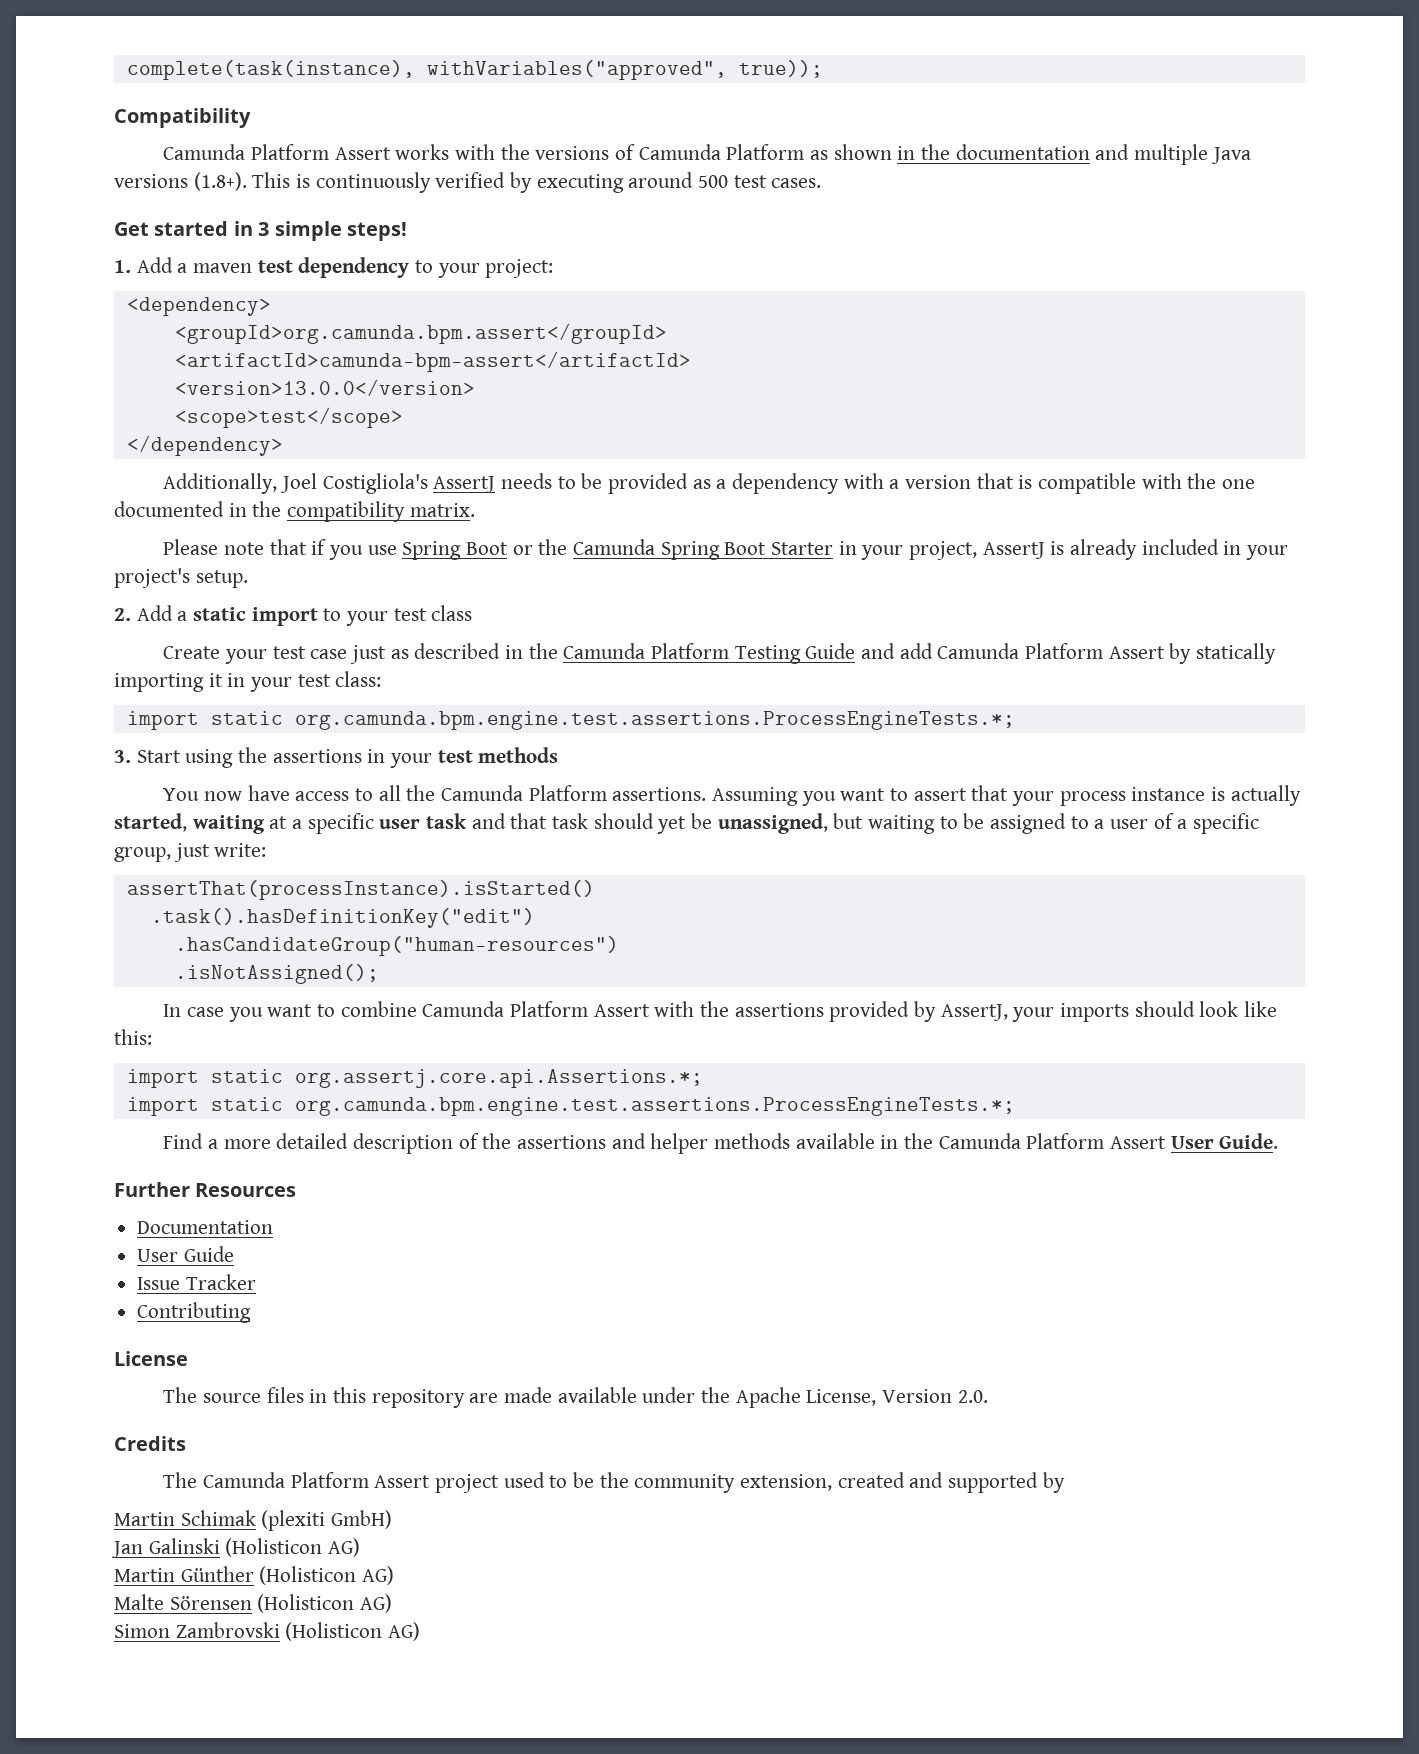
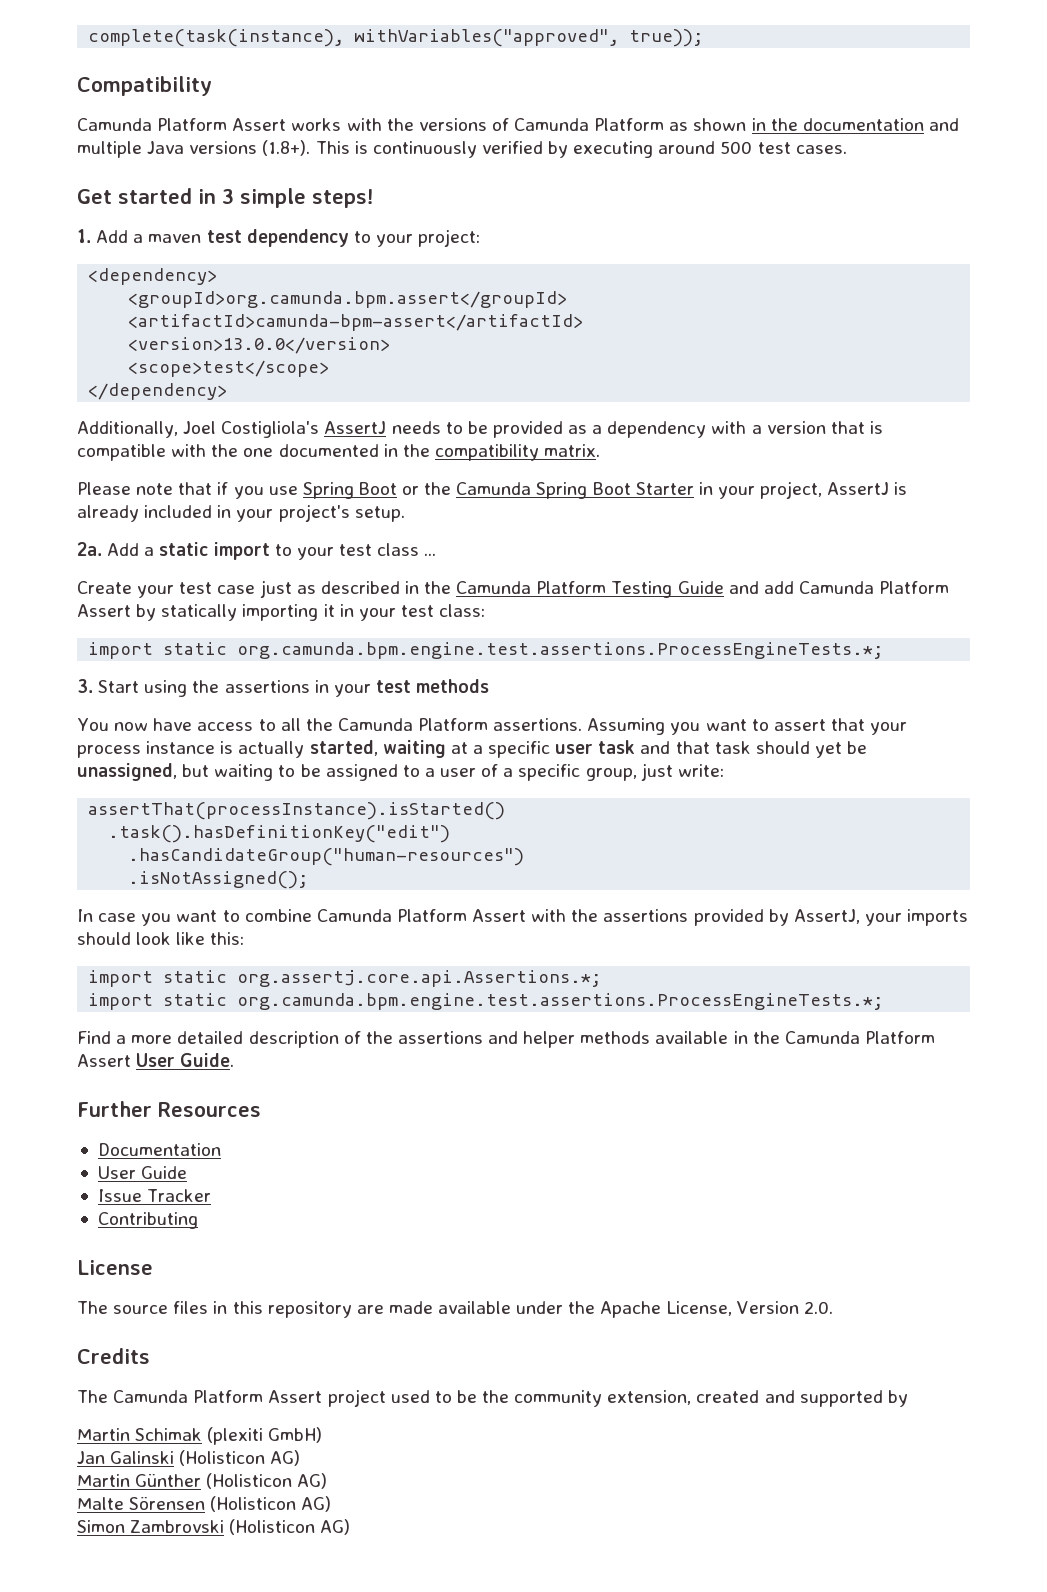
[114,608,131,621] 2. -> [77,542,102,556] 2a.
(473, 613) none -> [424,553,437,556] ...

